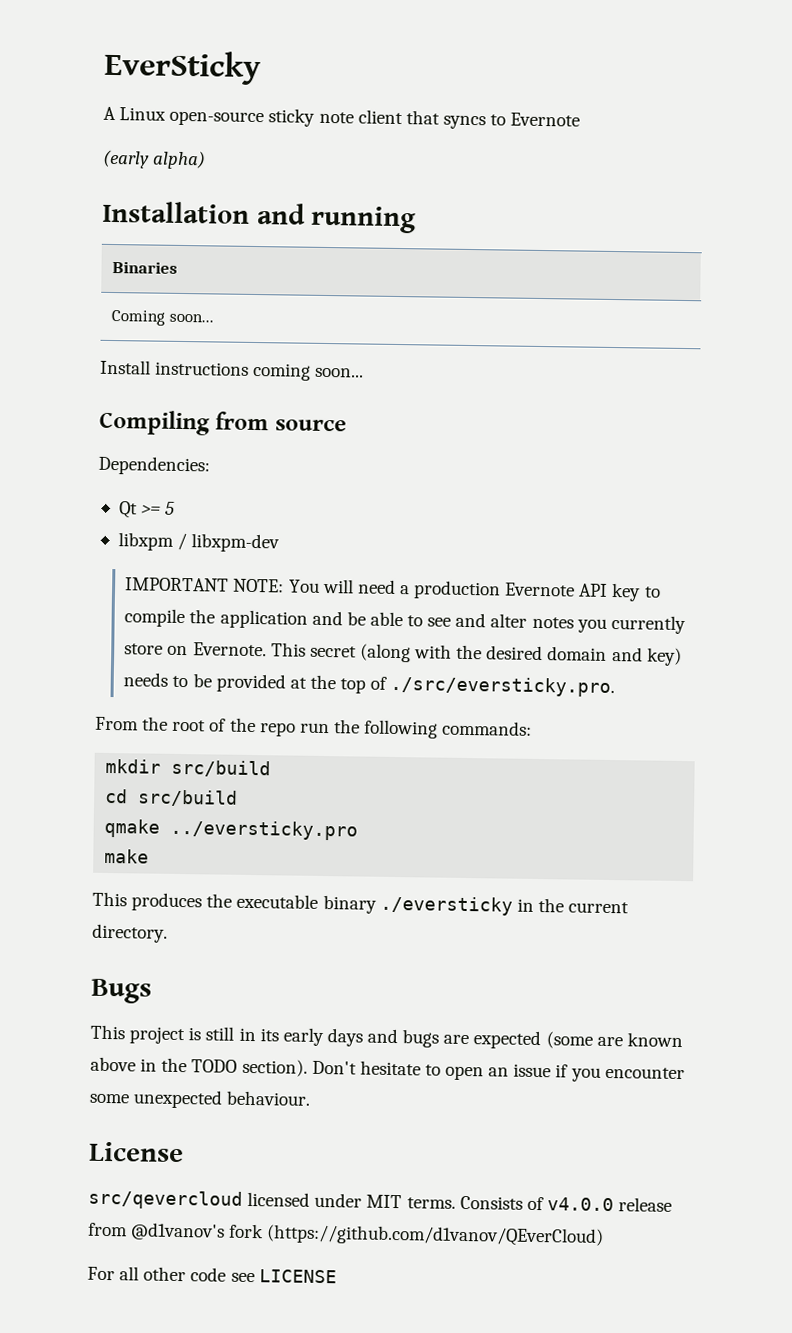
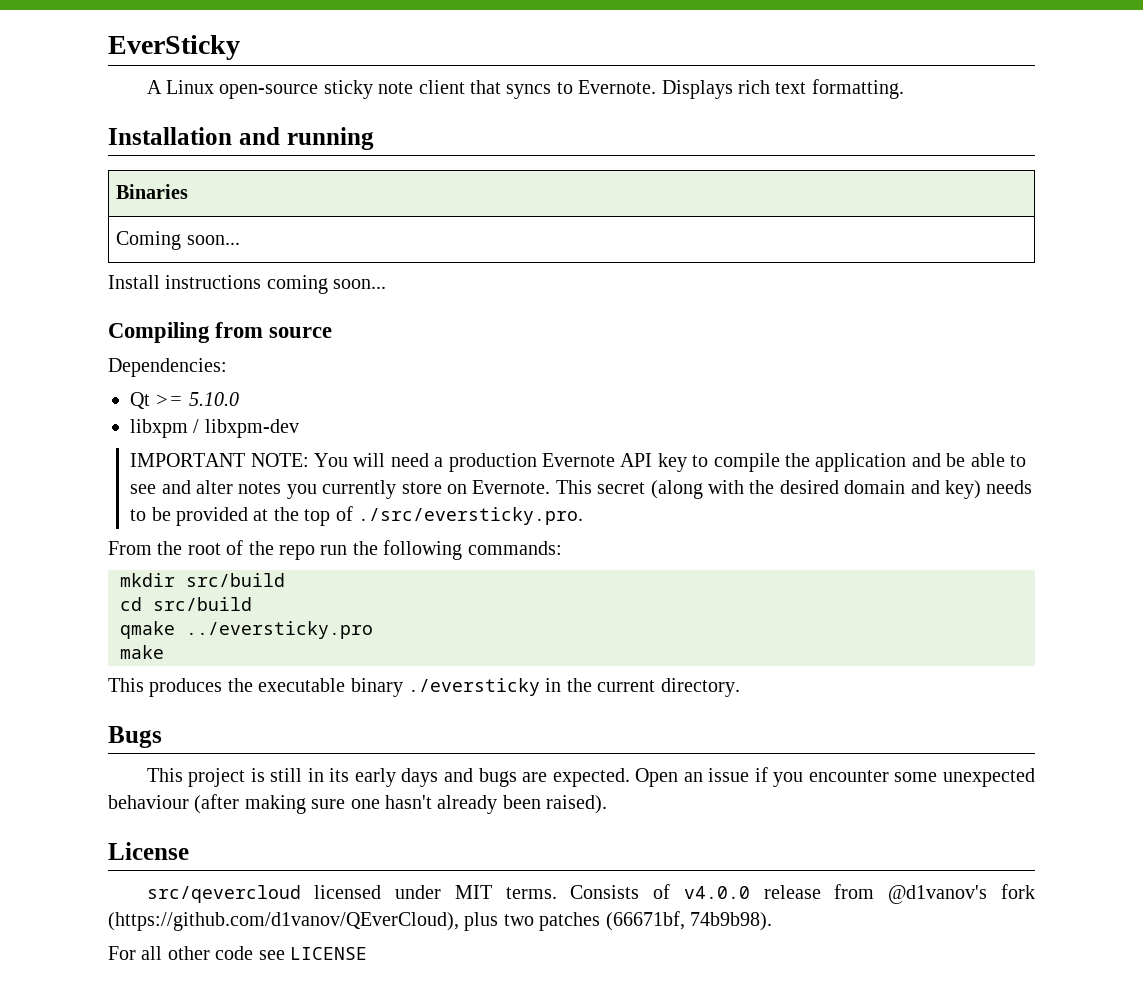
[510,112,581,127] [102,149,207,170] Evernote // (early alpha) -> [578,79,904,99] Evernote. Displays rich text formatting.
[165,501,176,515] 5 -> [188,392,239,406] 5.10.0
[473,1030,683,1050] [90,1056,485,1081] expected (some are known above in the TODO section). Don't hesitate to open -> [552,768,679,787] expected. Open
[226,1090,312,1106] behaviour. -> [108,794,608,814] behaviour (after making sure one hasn't already been raised).
[266,1224,605,1247] (https://github.com/d1vanov/QEverCloud) -> [108,911,772,931] (https://github.com/d1vanov/QEverCloud), plus two patches (66671bf, 74b9b98).

